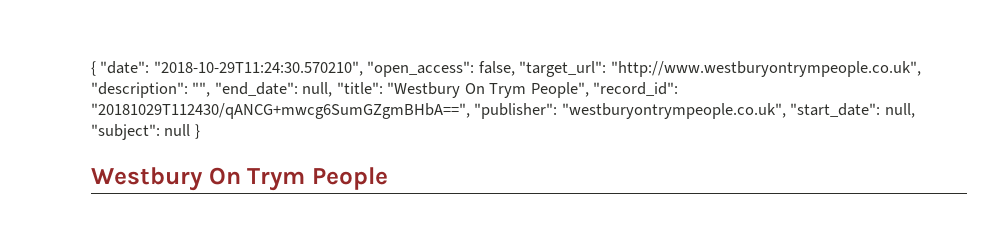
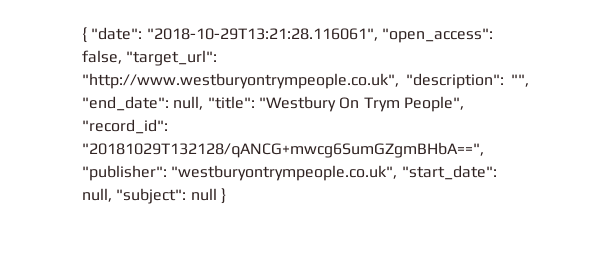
[153,61,363,76] "2018-10-29T11:24:30.570210", -> [146,28,378,41] "2018-10-29T13:21:28.116061",
[91,103,470,119] "20181029T112430/qANCG+mwcg6SumGZgmBHbA==", -> [82,142,484,158] "20181029T132128/qANCG+mwcg6SumGZgmBHbA==",
[91,167,388,191] // Westbury On Trym People -> (226, 196) none

